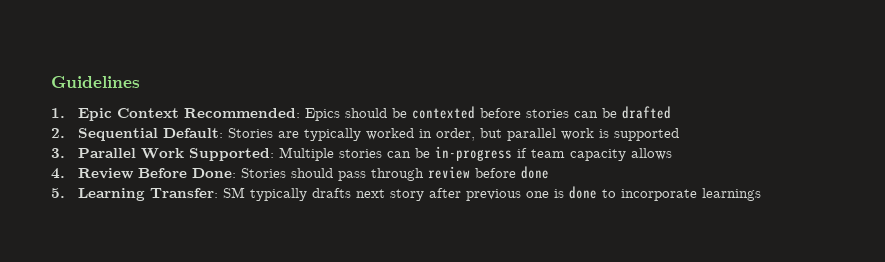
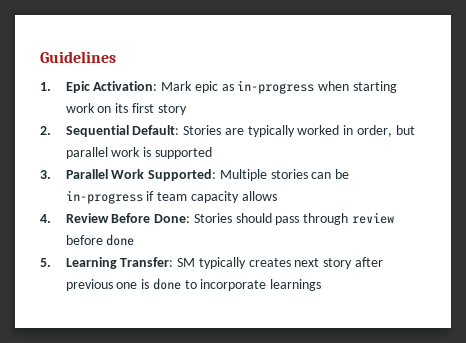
[116,106,671,121] Context Recommended: Epics should be contexted before stories can be drafted -> [93,80,398,94] [65,103,187,115] Activation: Mark epic as in-progress when starting work on its first story
[311,188,351,198] drafts -> [248,258,291,267] creates

